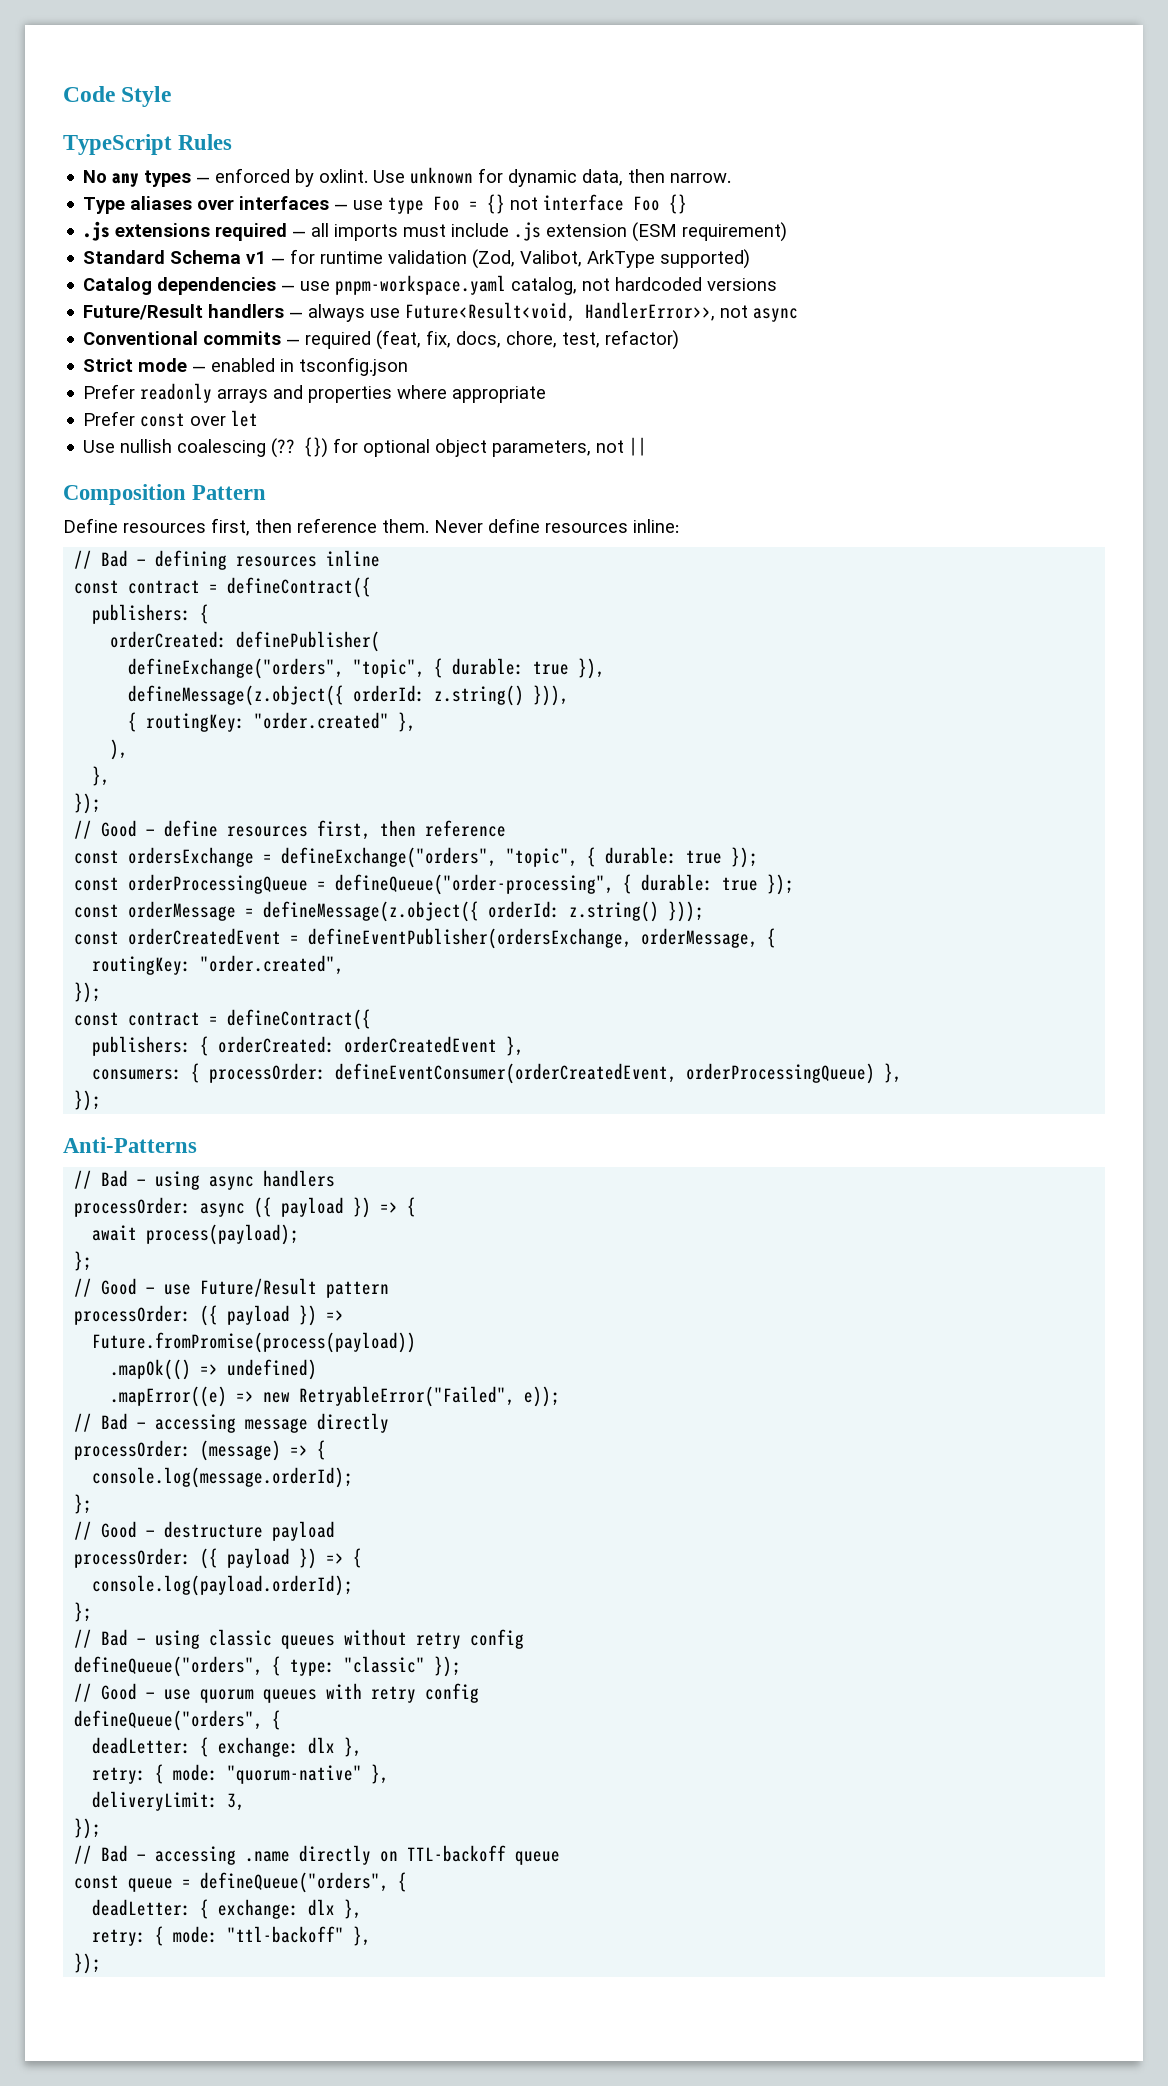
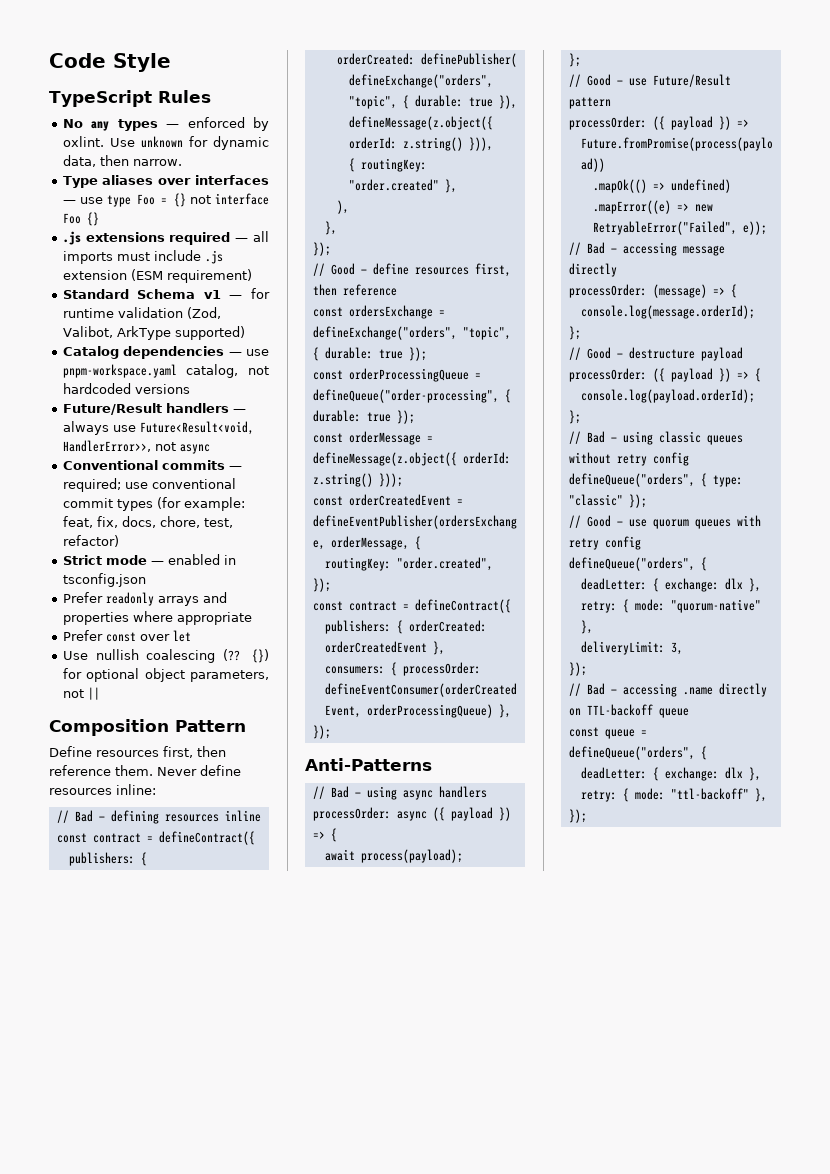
[305,330,422,350] required (feat, -> [62,478,236,492] [62,497,245,511] [62,516,93,528] required; use conventional commit types (for example: feat,

